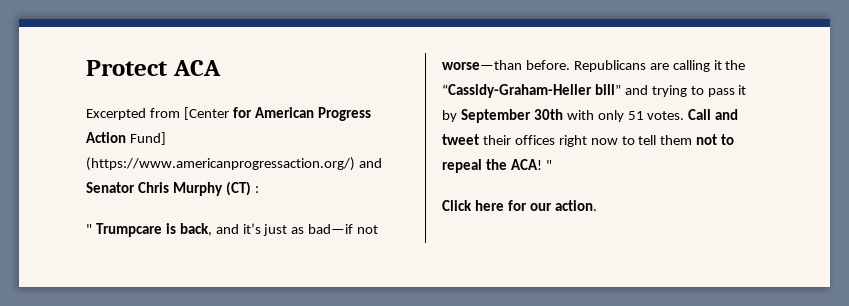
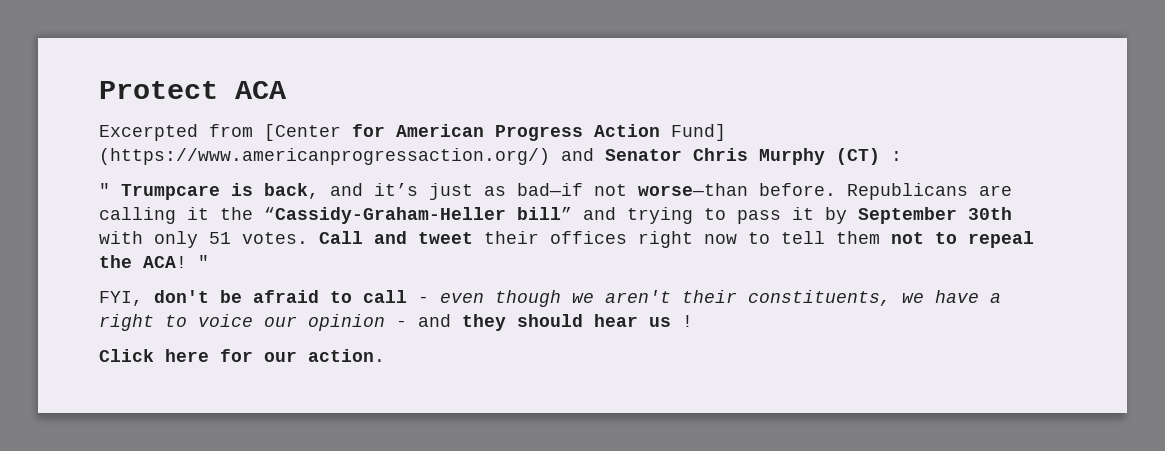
(552, 165) none -> [99,290,1001,307] [99,314,693,331] // FYI, don't be afraid to call - even though we aren't their constituents, we have a right to voice our opinion - and they should hear us !

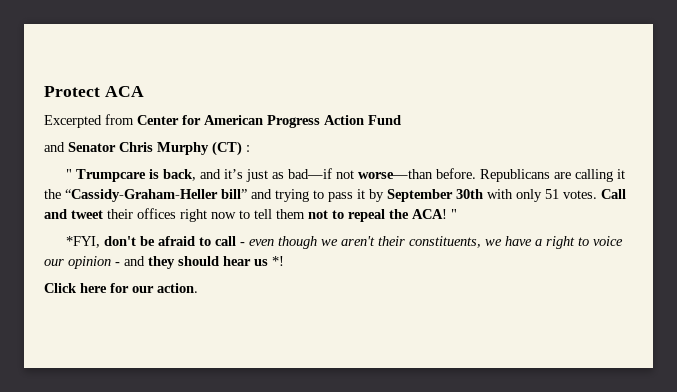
[264,124,341,141] [Center -> [137,115,179,125] Center
[671,124,726,141] [99,148,550,165] Fund] (https://www.americanprogressaction.org/) -> [368,115,401,125] Fund //
[99,291,143,306] FYI, -> [66,236,101,248] *FYI,
[682,315,693,327] ! -> [272,256,284,266] *!

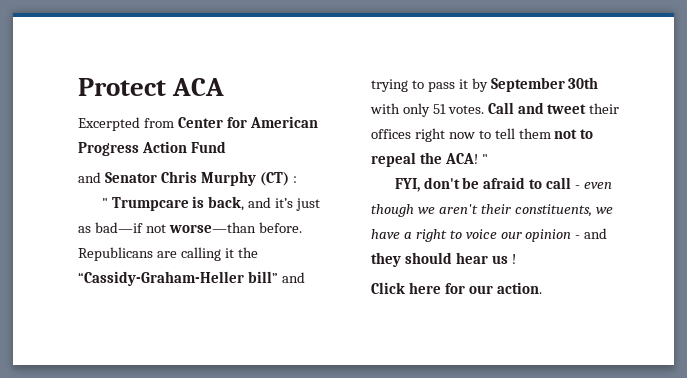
[66,236,101,248] *FYI, -> [394,178,420,192] FYI,
[272,256,284,266] *! -> [511,254,516,264] !

